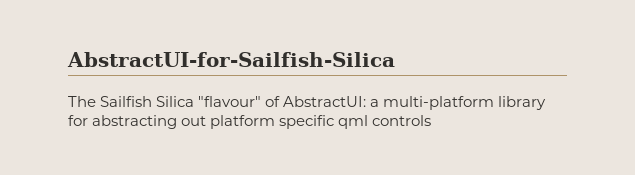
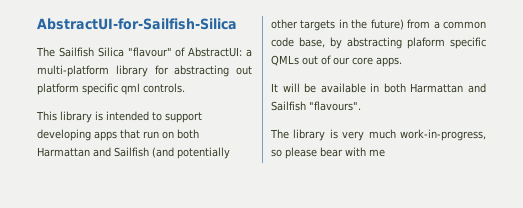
[372,115,432,126] controls -> [143,83,185,93] [36,111,202,123] [37,129,199,141] [37,147,230,159] [271,19,486,31] [271,37,486,49] [271,55,402,67] [271,83,486,93] [271,101,361,111] [270,129,486,141] [271,147,385,159] controls. // This library is intended to support developing apps that run on both Harmattan and Sailfish (and potentially other targets in the future) from a common code base, by abstracting plaform specific QMLs out of our core apps. // It will be available in both Harmattan and Sailfish "flavours". // The library is very much work-in-progress, so please bear with me

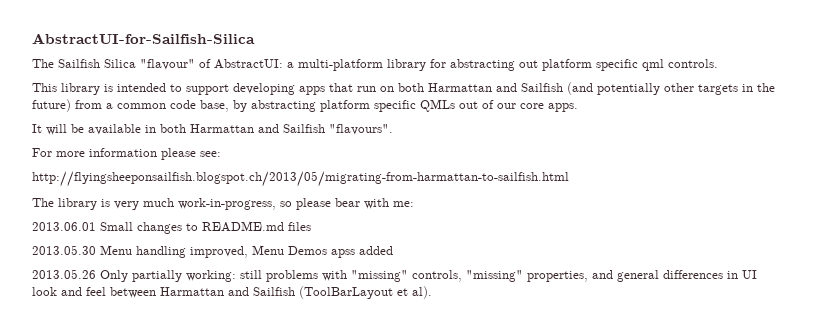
[407,37,445,49] plaform -> [320,100,370,112] platform
(361, 106) none -> [32,148,221,160] [32,171,569,187] // For more information please see: // http://flyingsheeponsailfish.blogspot.ch/2013/05/migrating-from-harmattan-to-sailfish.html
[369,149,385,157] me -> [393,201,414,207] [32,221,311,234] [32,245,393,258] [32,269,757,282] [32,286,432,299] me: // 2013.06.01 Small changes to README.md files // 2013.05.30 Menu handling improved, Menu Demos apss added // 2013.05.26 Only partially working: still problems with "missing" controls, "missing" properties, and general differences in UI look and feel between Harmattan and Sailfish (ToolBarLayout et al).

